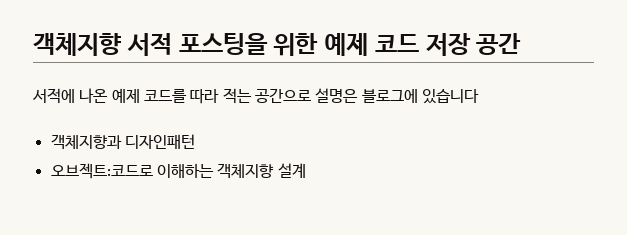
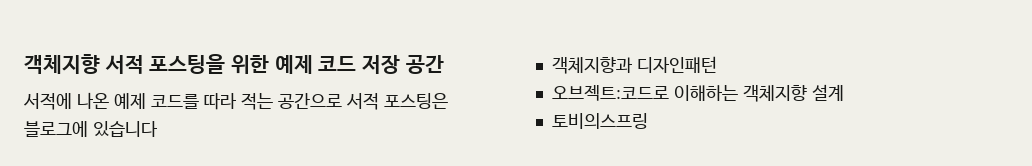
[315,88,359,103] 설명은 -> [346,93,448,110] 서적 포스팅은
(306, 170) none -> [551,113,648,129] // 토비의스프링

